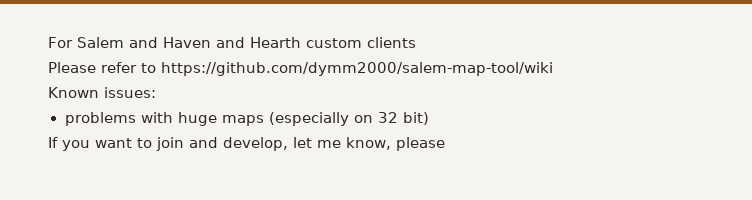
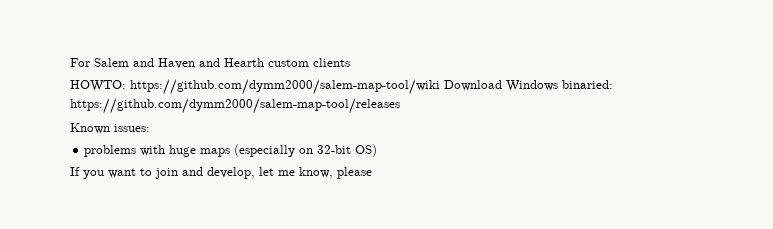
[48,62,553,76] Please refer to https://github.com/dymm2000/salem-map-tool/wiki -> [70,79,613,95] [70,98,400,114] HOWTO: https://github.com/dymm2000/salem-map-tool/wiki Download Windows binaried: https://github.com/dymm2000/salem-map-tool/releases
[377,112,429,125] 32 bit) -> [317,144,378,157] 32-bit OS)

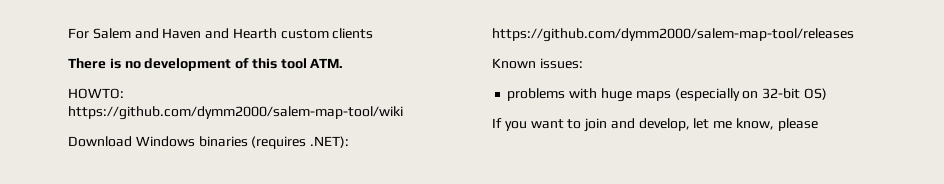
(350, 62) none -> [68,58,344,71] // There is no development of this tool ATM.
(440, 87) none -> (403, 113) //
[562,80,613,89] binaried: -> [198,136,350,149] binaries (requires .NET):

